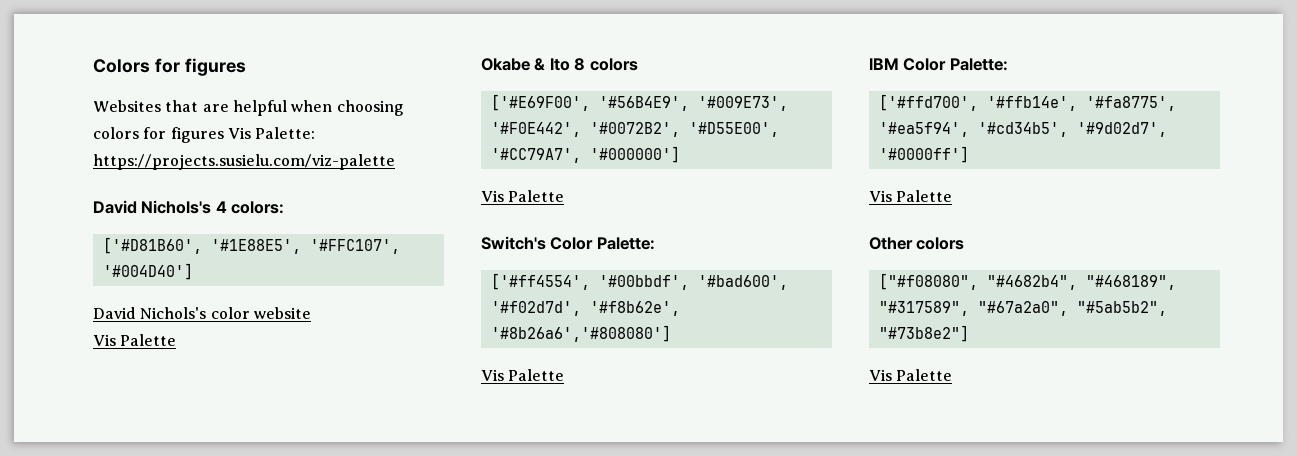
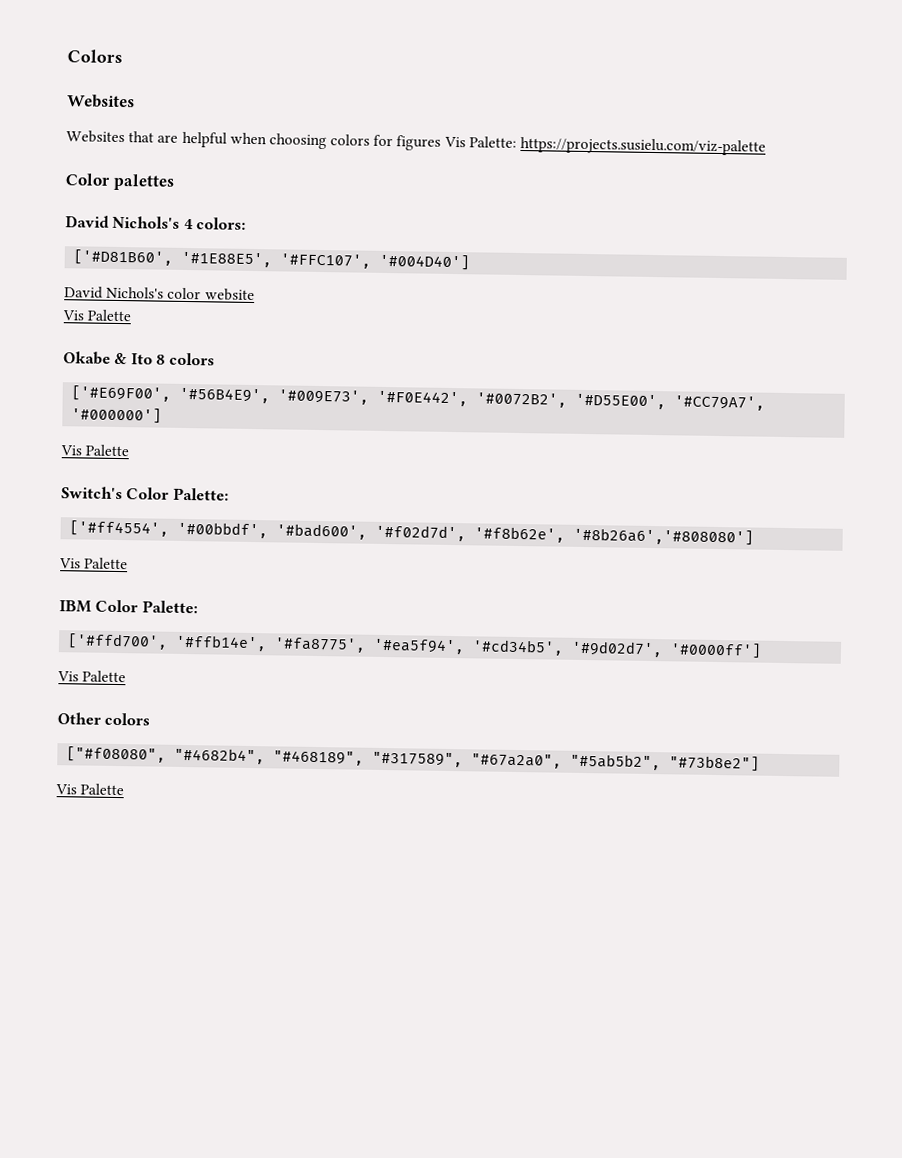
[154,58,246,76] for figures -> [67,94,135,109] // Websites
(395, 162) none -> [65,173,175,191] // Color palettes

